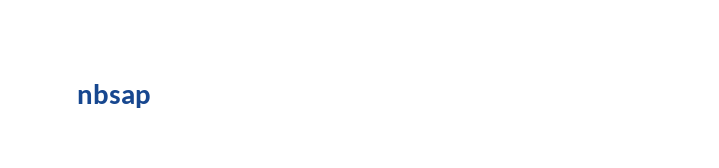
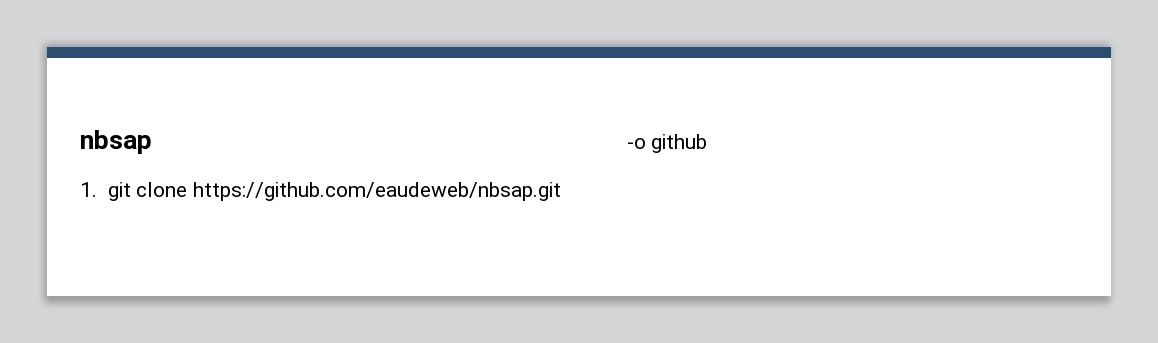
(151, 96) none -> [80,182,561,201] [626,134,708,153] // 1. git clone https://github.com/eaudeweb/nbsap.git -o github

